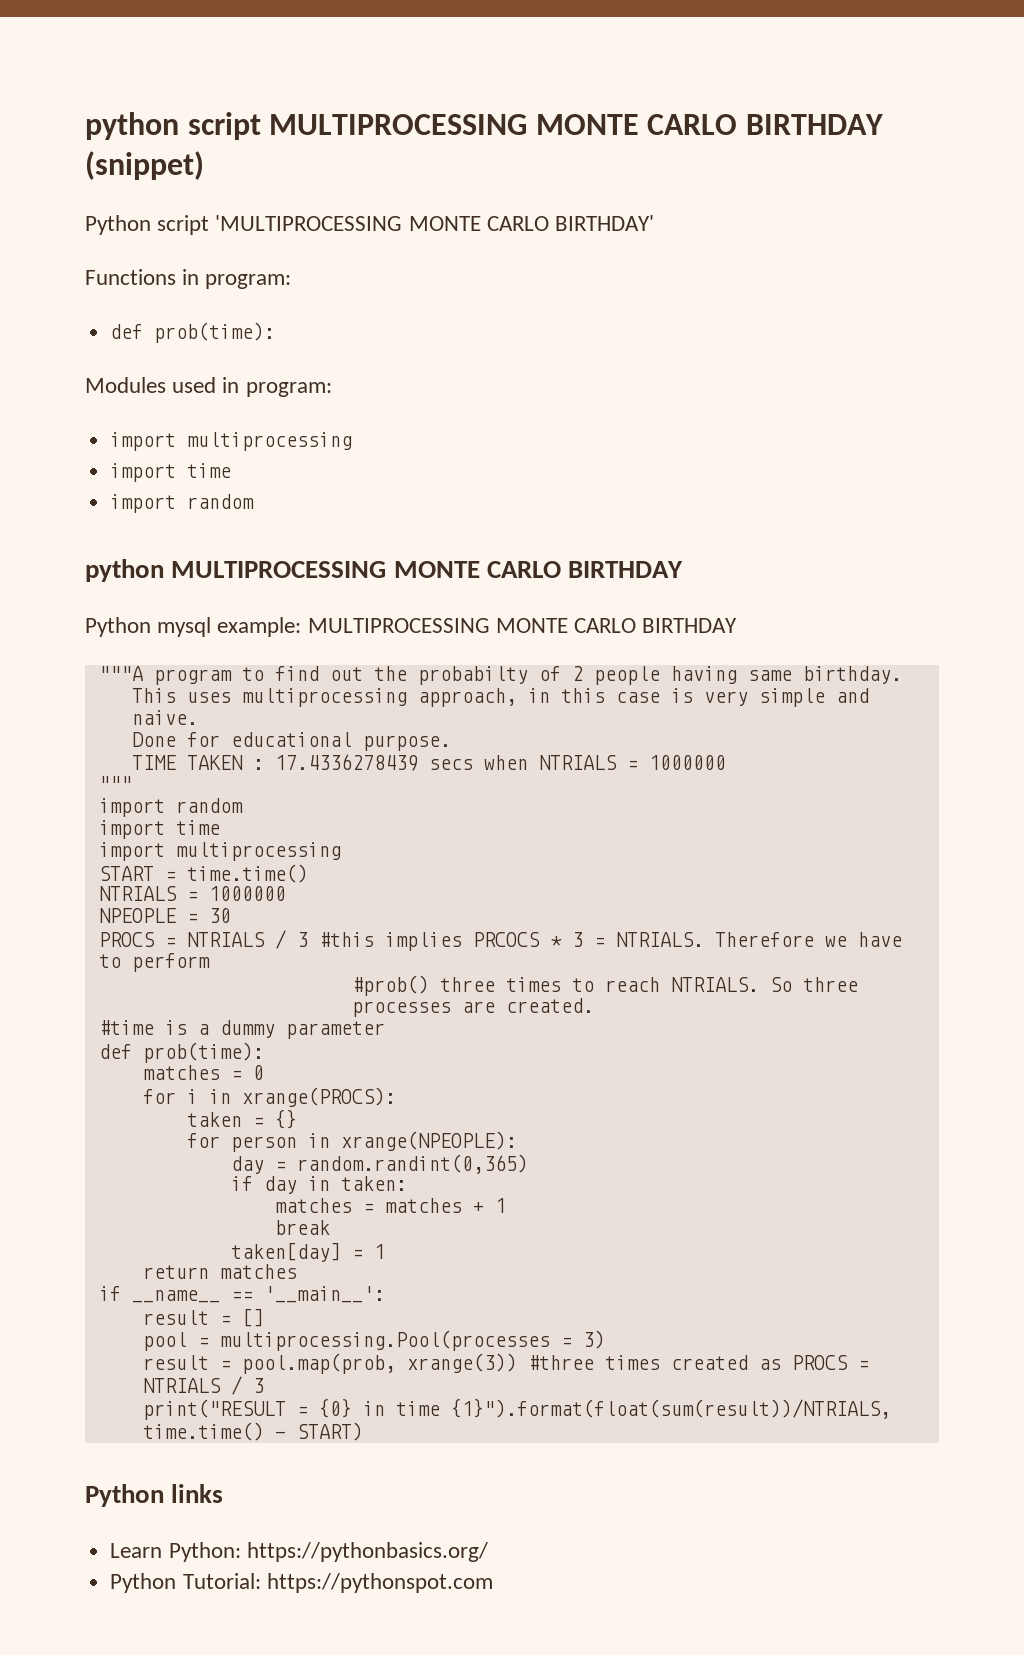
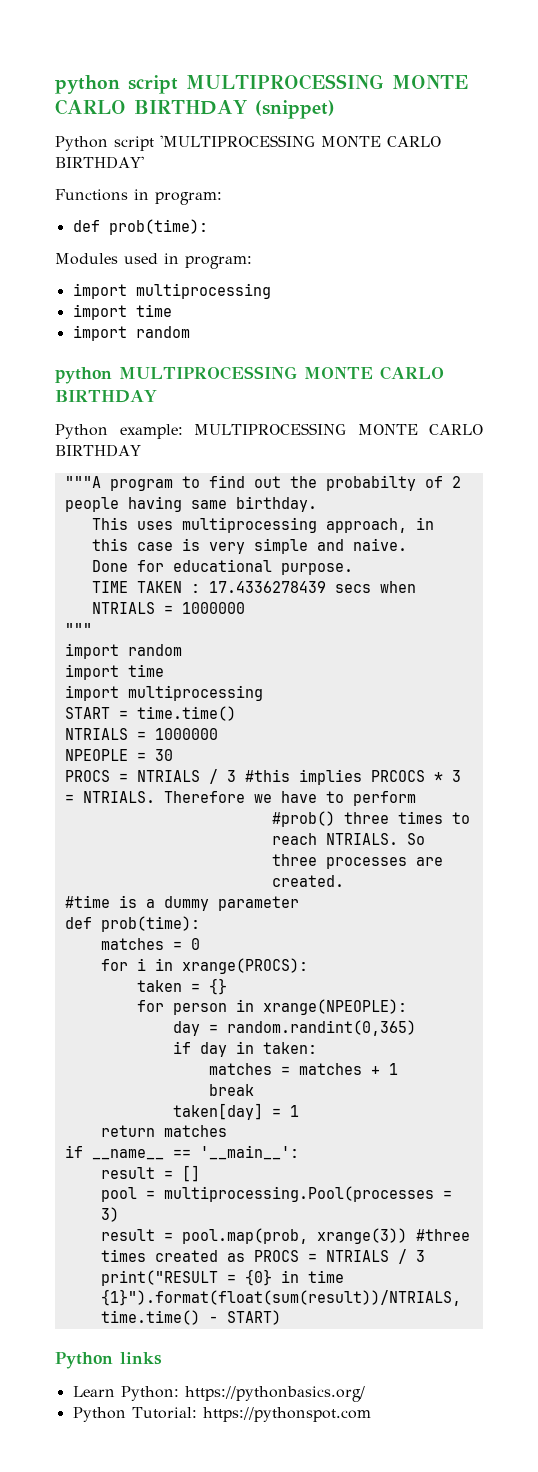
[157,617,212,637] mysql -> (108, 431) none

